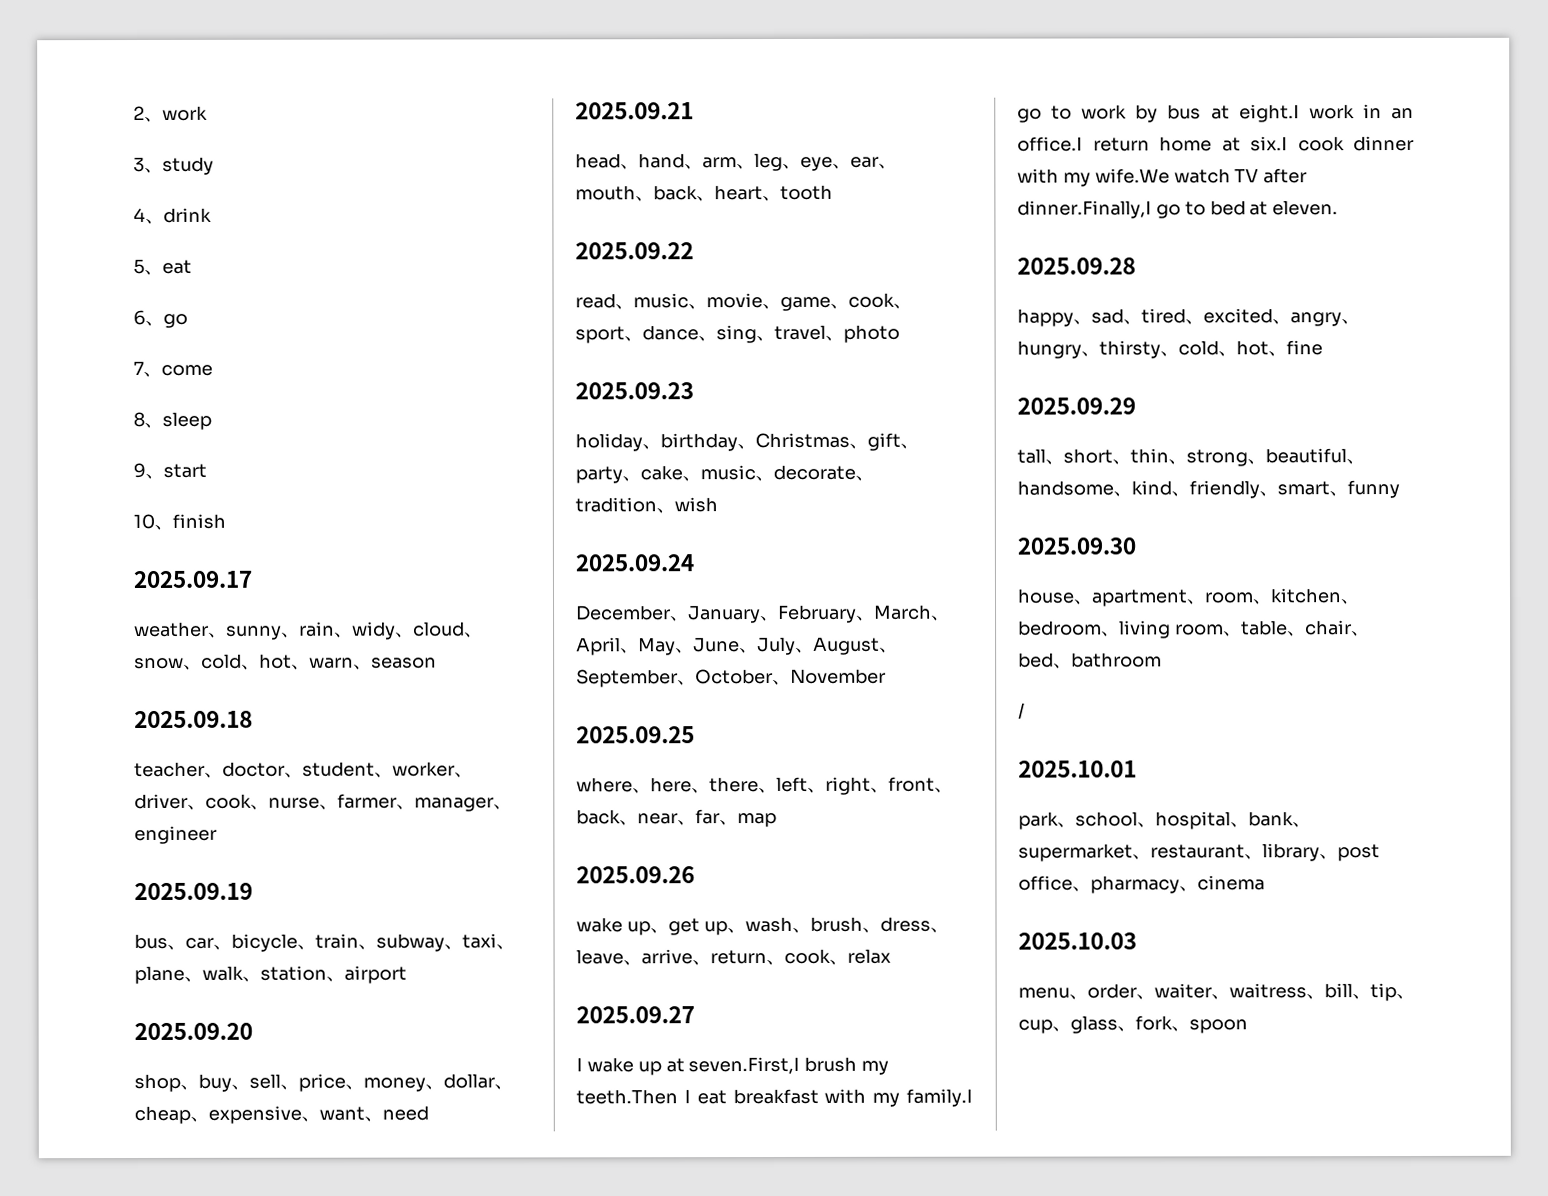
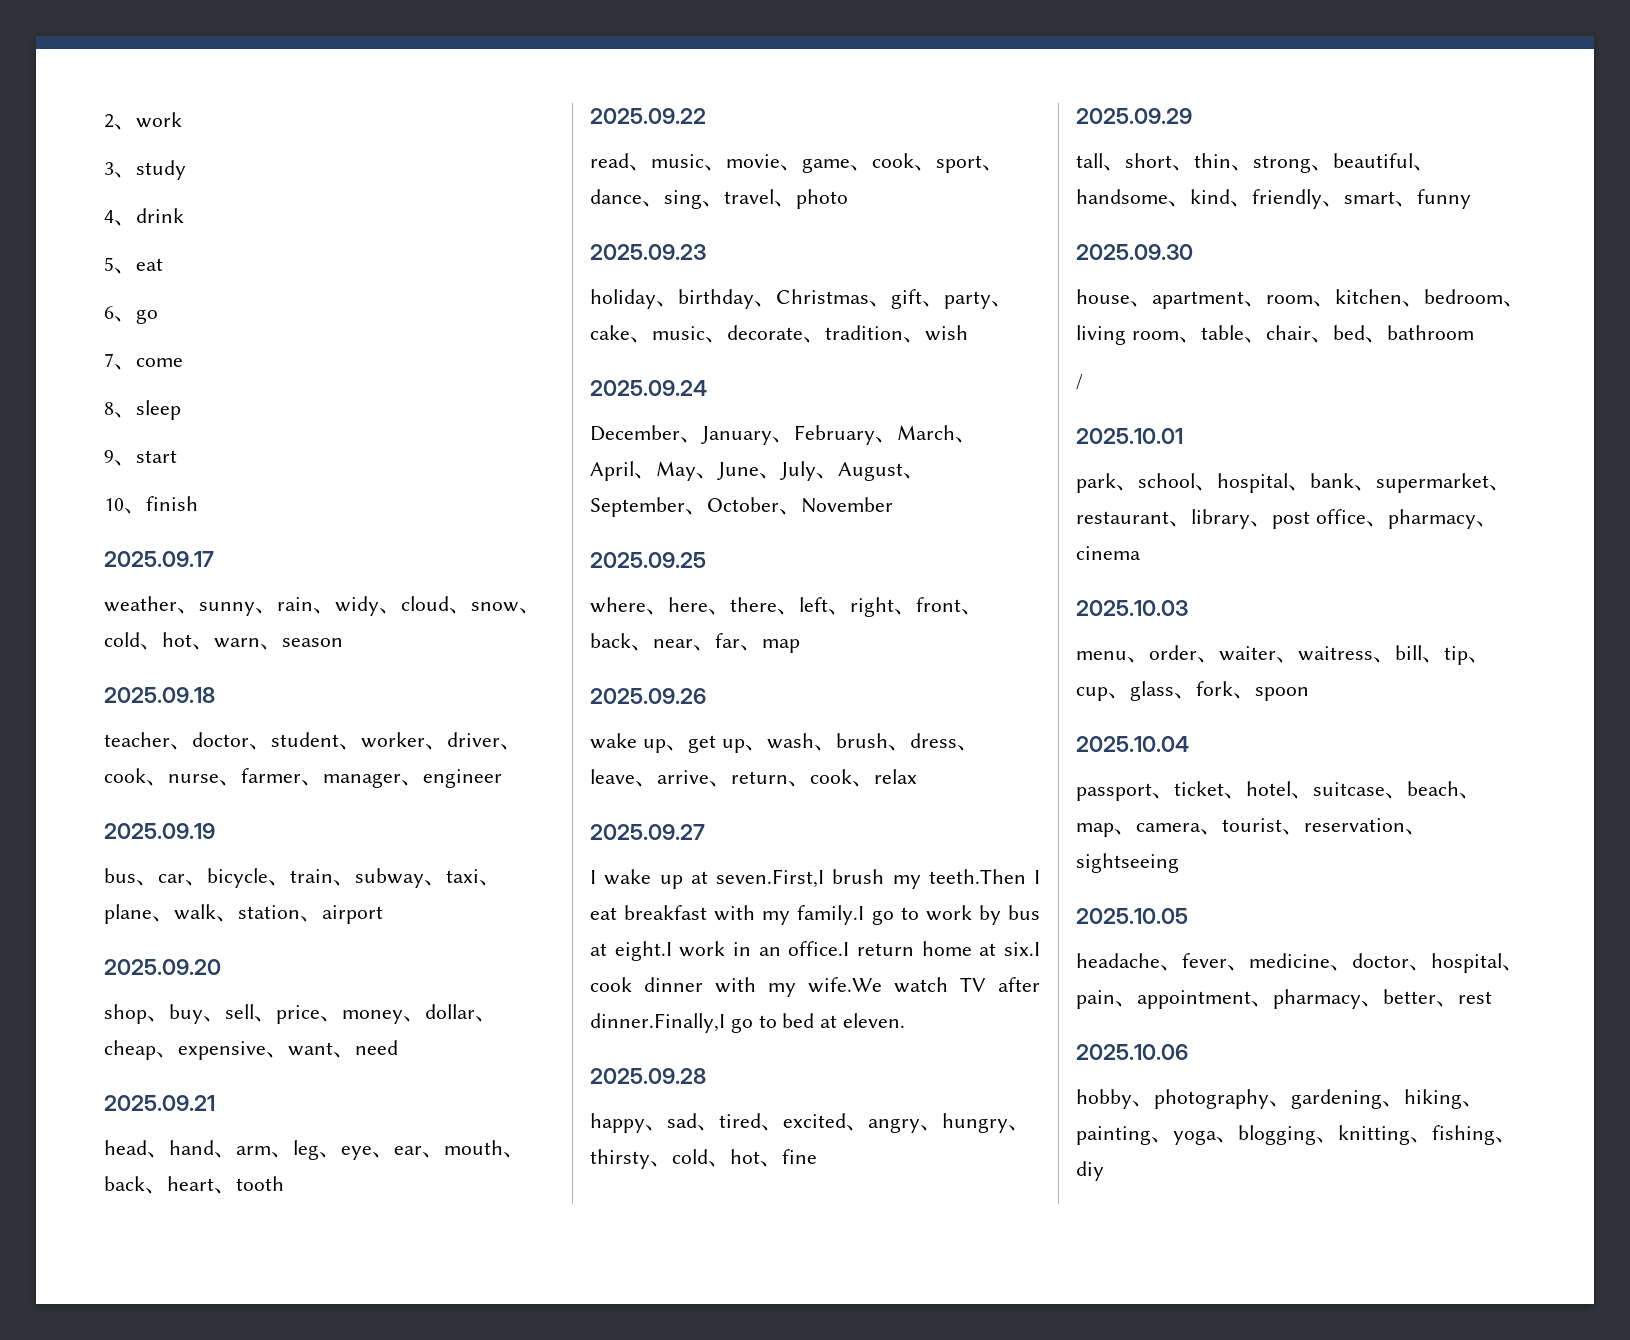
(1248, 1026) none -> [1076,736,1189,752] [1076,781,1481,801] [1076,818,1427,837] [1076,853,1179,873] [1076,908,1188,924] [1076,953,1524,973] [1076,989,1492,1009] [1076,1044,1188,1060] [1076,1089,1484,1109] [1076,1125,1517,1145] [1076,1161,1104,1181] // 2025.10.04 // passport、ticket、hotel、suitcase、beach、map、camera、tourist、reservation、sightseeing // 2025.10.05 // headache、fever、medicine、doctor、hospital、pain、appointment、pharmacy、better、rest // 2025.10.06 // hobby、photography、gardening、hiking、painting、yoga、blogging、knitting、fishing、diy

